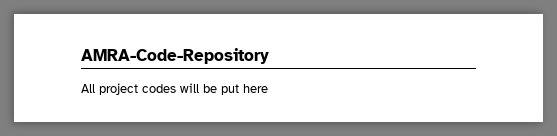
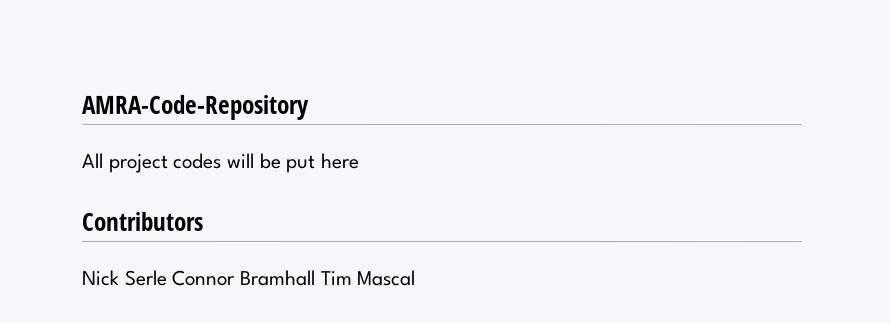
(268, 88) none -> [81,211,203,231] [81,269,416,286] // Contributors // Nick Serle Connor Bramhall Tim Mascal

